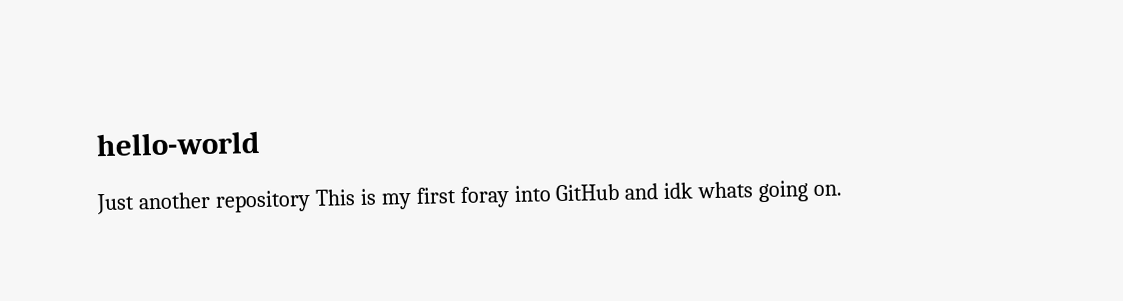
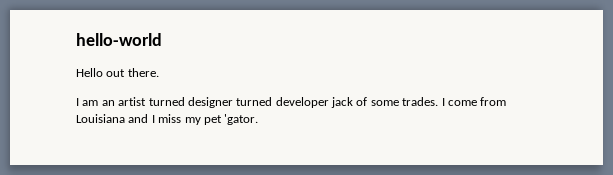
[96,180,843,215] Just another repository This is my first foray into GitHub and idk whats going on. -> [76,68,159,77] [76,97,507,108] [76,114,259,125] Hello out there. // I am an artist turned designer turned developer jack of some trades. I come from Louisiana and I miss my pet 'gator.

